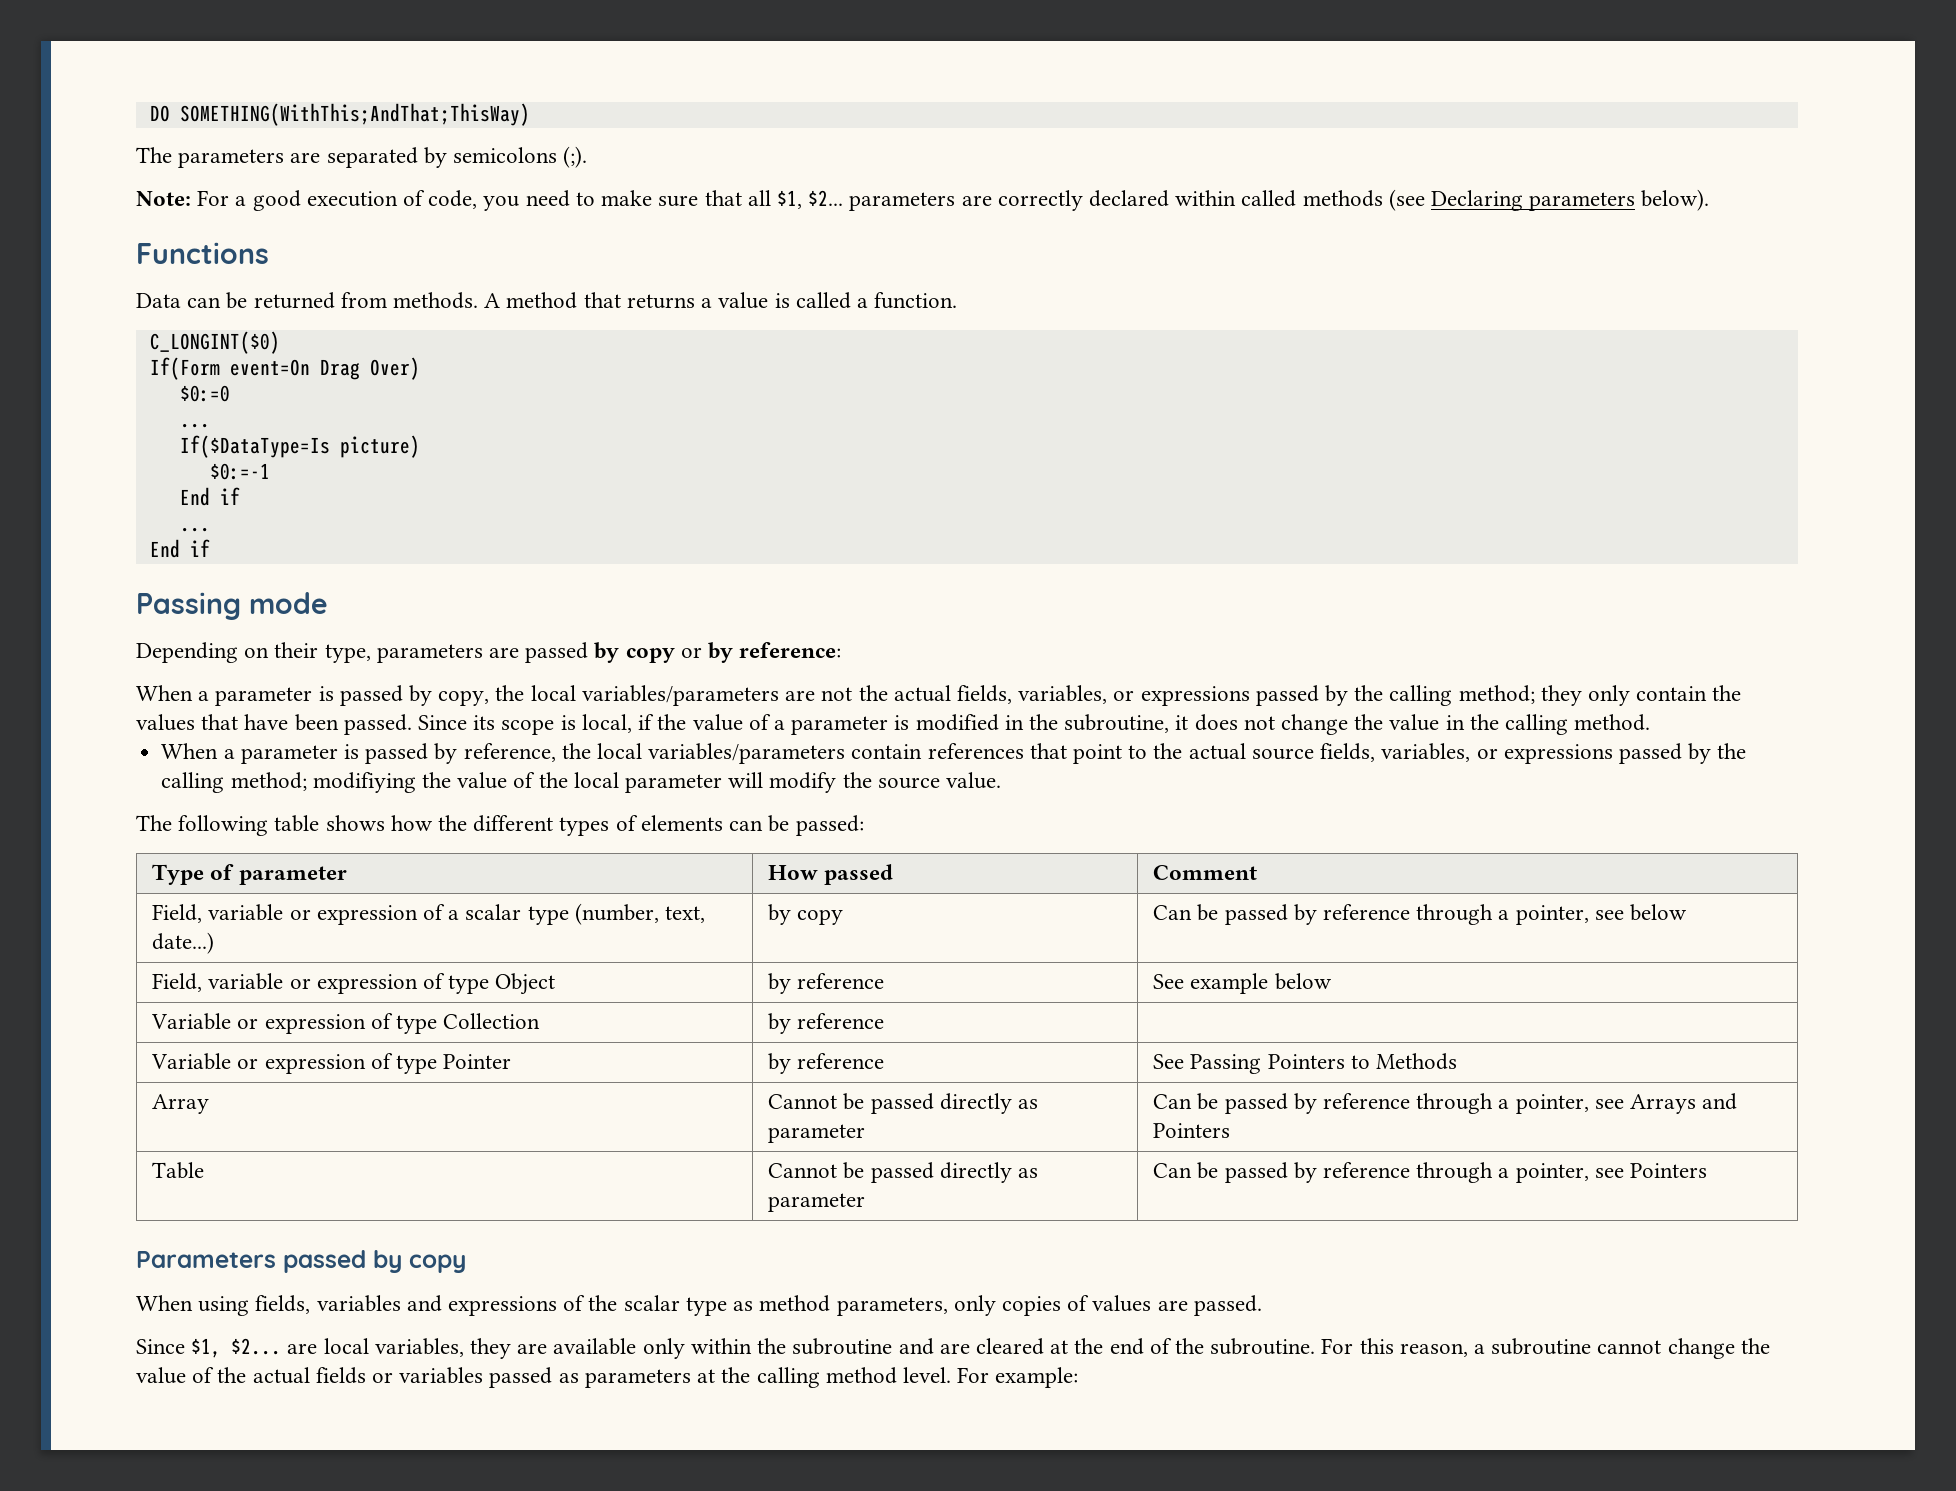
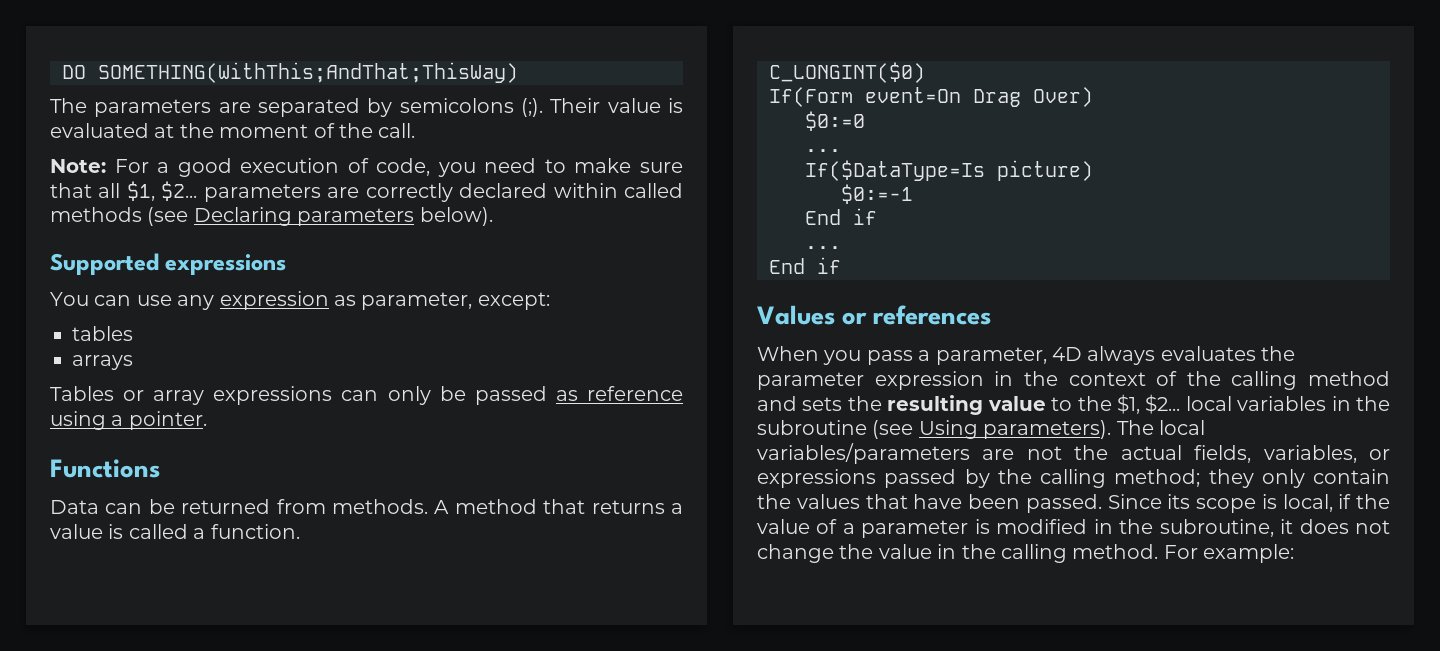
(588, 157) none -> [550,98,683,113] [50,123,416,138] Their value is evaluated at the moment of the call.
(1710, 200) none -> [50,253,287,275] [50,291,550,310] [72,326,133,341] [72,355,133,370] [50,386,683,405] [50,411,207,430] // Supported expressions // You can use any expression as parameter, except: // tables // arrays // Tables or array expressions can only be passed as reference using a pointer.
[136,592,328,620] [136,642,842,663] [136,685,525,706] Passing mode // Depending on their type, parameters are passed by copy or by reference: // When a parameter is passed by copy, the -> [757,305,992,325] [757,346,1296,365] [757,371,1390,390] [757,394,1390,415] [757,420,1154,439] Values or references // When you pass a parameter, 4D always evaluates the parameter expression in the context of the calling method and sets the resulting value to the $1, $2... local variables in the subroutine (see Using parameters). The
[161,743,1747,764] [161,772,1002,793] [136,815,864,836] [152,864,347,885] [768,864,894,885] [1153,865,1258,880] [152,903,705,925] [152,932,215,954] [768,904,844,925] [1153,904,1687,925] [152,973,556,995] [768,973,885,994] [1153,973,1332,994] [151,1013,541,1034] [768,1013,885,1034] [151,1053,512,1074] [768,1053,885,1074] [1153,1053,1457,1074] [152,1094,210,1114] [768,1093,1038,1114] [768,1124,866,1143] [1153,1093,1738,1114] [1153,1123,1231,1138] [152,1162,205,1179] [768,1162,1038,1183] [768,1193,866,1212] [1153,1162,1707,1183] [136,1250,466,1273] [136,1295,1262,1316] [136,1338,1770,1359] [136,1367,951,1388] // When a parameter is passed by reference, the local variables/parameters contain references that point to the actual source fields, variables, or expressions passed by the calling method; modifiying the value of the local parameter will modify the source value. // The following table shows how the different types of elements can be passed: // Type of parameter | How passed | Comment // Field, variable or expression of a scalar type (number, text, date...) | by copy | Can be passed by reference through a pointer, see below // Field, variable or expression of type Object | by reference | See example below // Variable or expression of type Collection | by reference | // Variable or expression of type Pointer | by reference | See Passing Pointers to Methods // Array | Cannot be passed directly as parameter | Can be passed by reference through a pointer, see Arrays and Pointers // Table | Cannot be passed directly as parameter | Can be passed by reference through a pointer, see Pointers // Parameters passed by copy // When using fields, variables and expressions of the scalar type as method parameters, only copies of values are passed. // Since $1, $2... are local variables, they are available only within the subroutine and are cleared at the end of the subroutine. For this reason, a subroutine cannot change the value of the actual fields or variables passed as parameters at the calling method level. -> (1159, 551) none

